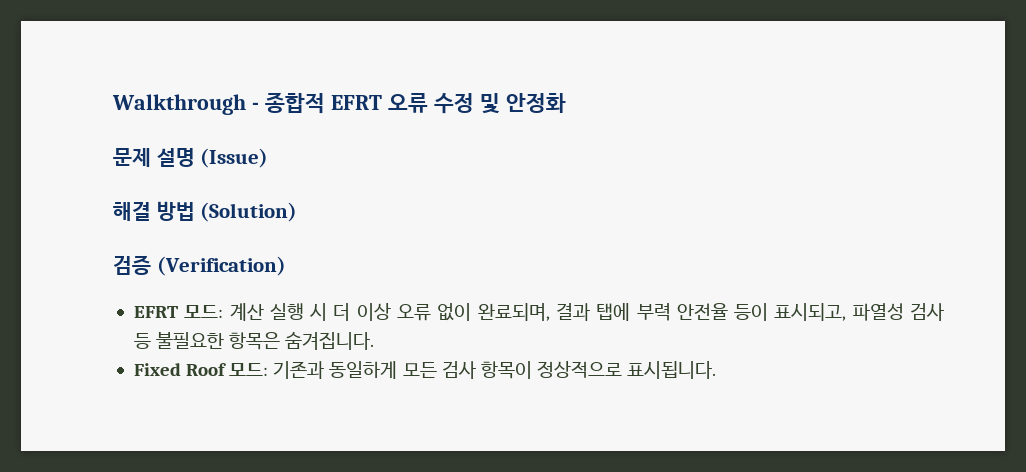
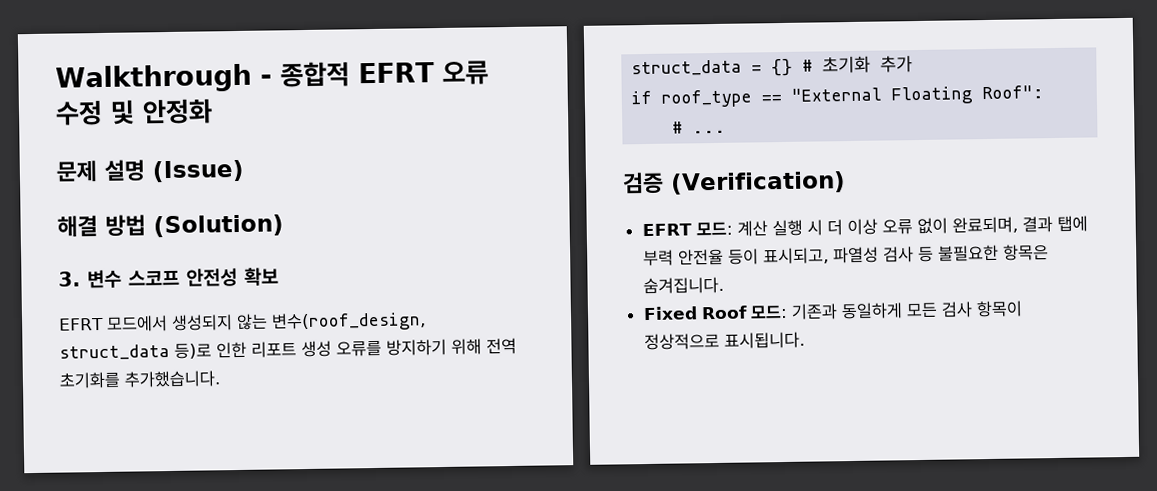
(298, 212) none -> [58,267,279,289] [59,311,426,332] [59,337,517,361] [59,370,221,389] [631,55,914,77] [631,85,1045,108] [672,121,727,134] // 3. 변수 스코프 안전성 확보 // EFRT 모드에서 생성되지 않는 변수(roof_design, struct_data 등)로 인한 리포트 생성 오류를 방지하기 위해 전역 초기화를 추가했습니다. // struct_data = {} # 초기화 추가 // if roof_type == "External Floating Roof": // # ...

